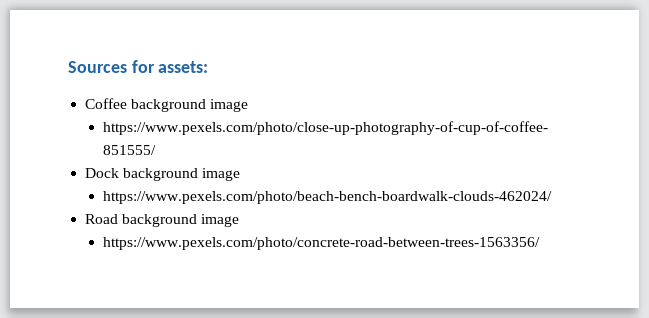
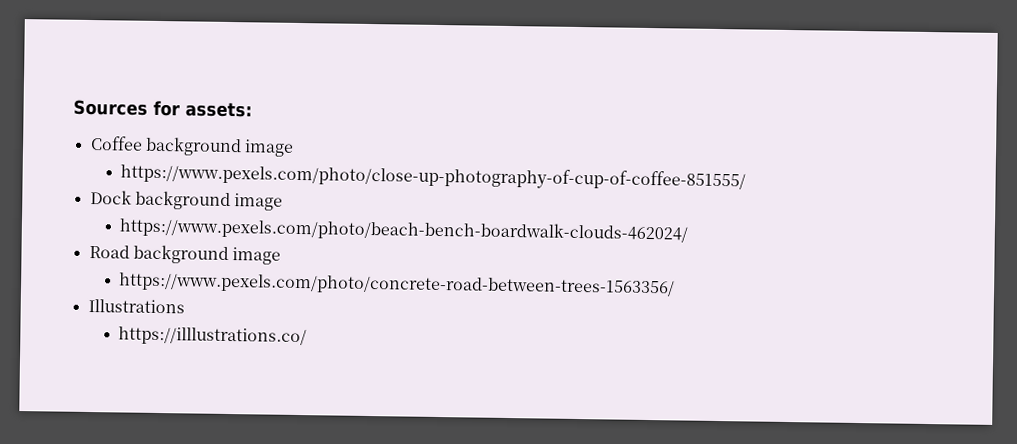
(540, 243) none -> [87,298,185,314] [118,326,308,347] // Illustrations // https://illlustrations.co/

